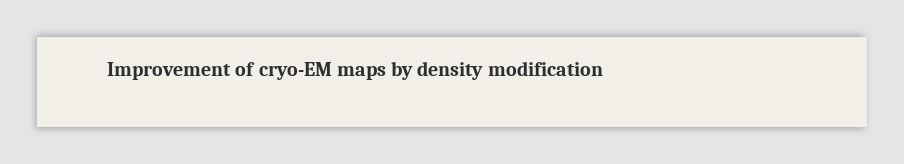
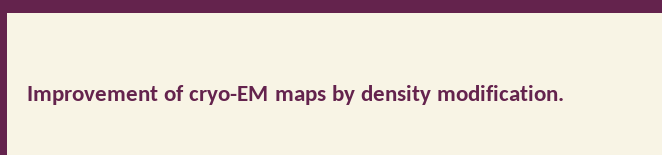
[487,61,603,76] modification -> [437,85,565,101] modification.

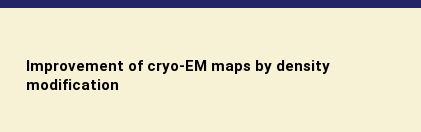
[437,85,565,101] modification. -> [26,79,119,90] modification

